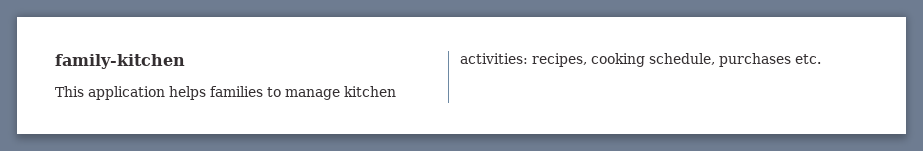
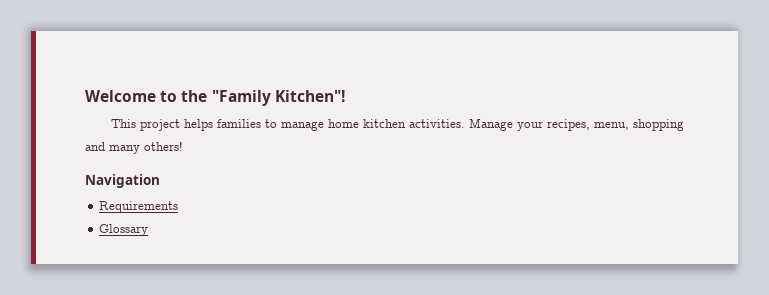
[55,54,185,69] family-kitchen -> [85,90,345,106] Welcome to the "Family Kitchen"!
[88,86,165,100] application -> [140,119,181,131] project
[344,86,396,97] [460,53,821,67] kitchen activities: recipes, cooking schedule, purchases etc. -> [328,118,685,131] [85,141,183,154] [85,174,160,188] [99,201,179,213] [99,224,149,236] home kitchen activities. Manage your recipes, menu, shopping and many others! // Navigation // Requirements // Glossary

